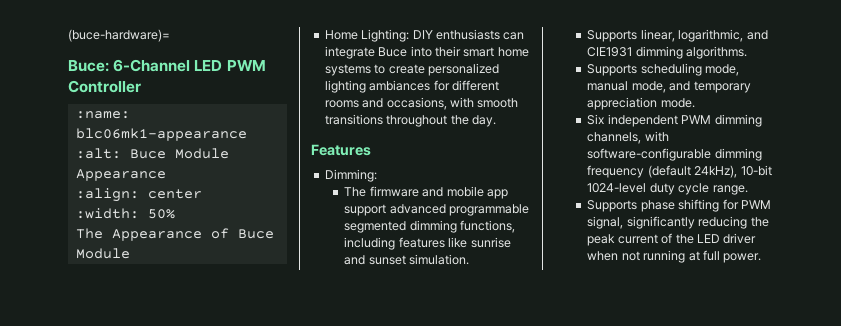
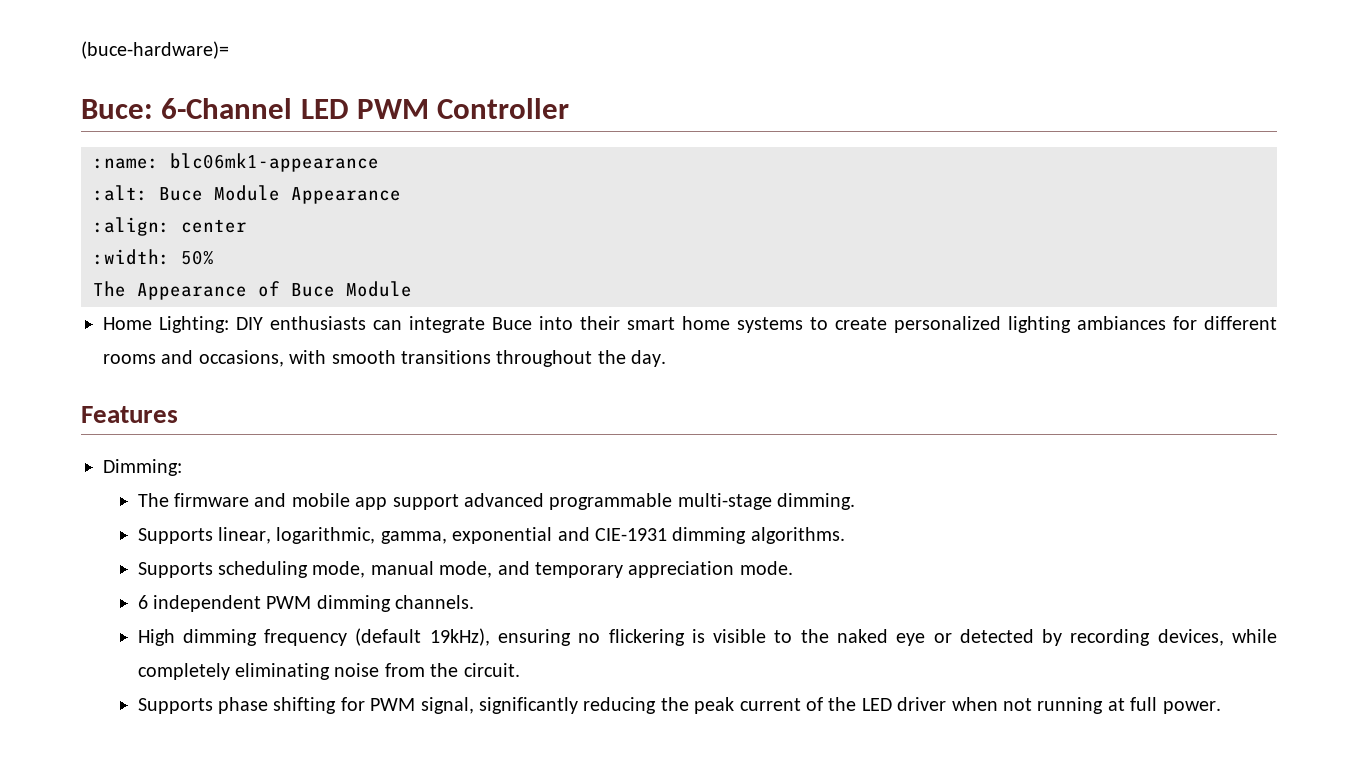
[344,220,516,233] [344,237,511,250] [344,254,470,265] segmented dimming functions, including features like sunrise and sunset simulation. -> [677,493,856,510] multi-stage dimming.
[746,30,768,40] [587,47,633,57] and CIE1931 -> [380,527,668,544] gamma, exponential and CIE-1931
[587,114,605,125] Six -> [137,595,148,609] 6
[587,131,669,144] [587,148,762,161] [587,165,772,178] [587,183,748,195] channels, with software-configurable dimming frequency (default 24kHz), 10-bit 1024-level duty cycle range. -> [395,595,475,609] [137,628,1277,646] [137,663,520,680] channels. // High dimming frequency (default 19kHz), ensuring no flickering is visible to the naked eye or detected by recording devices, while completely eliminating noise from the circuit.

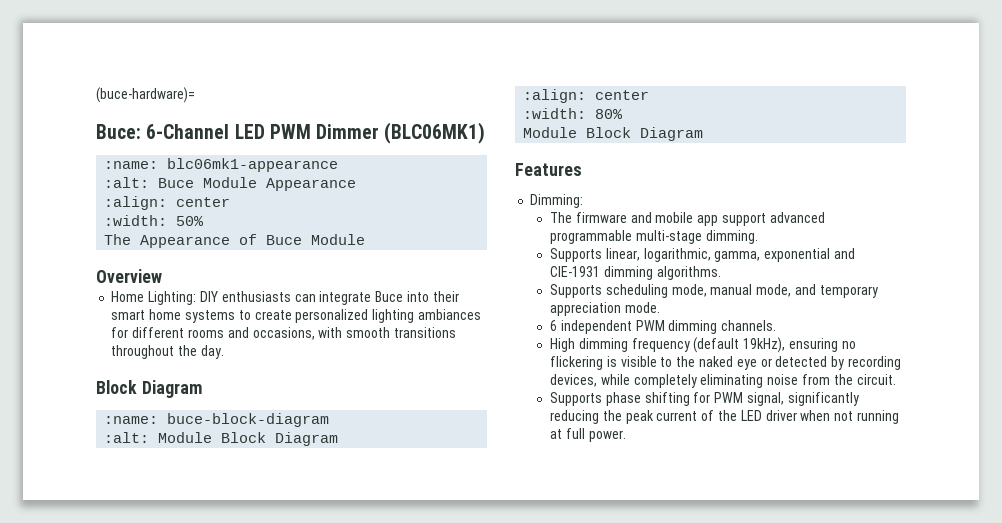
[437,98,570,119] Controller -> [316,122,486,144] Dimmer (BLC06MK1)
(412, 289) none -> [96,269,162,283] // Overview
(667, 358) none -> [96,380,202,398] [104,413,330,427] [104,432,339,446] [523,89,650,103] [523,108,624,119] [523,127,704,141] // Block Diagram // :name: buce-block-diagram // :alt: Module Block Diagram // :align: center // :width: 80% // Module Block Diagram

